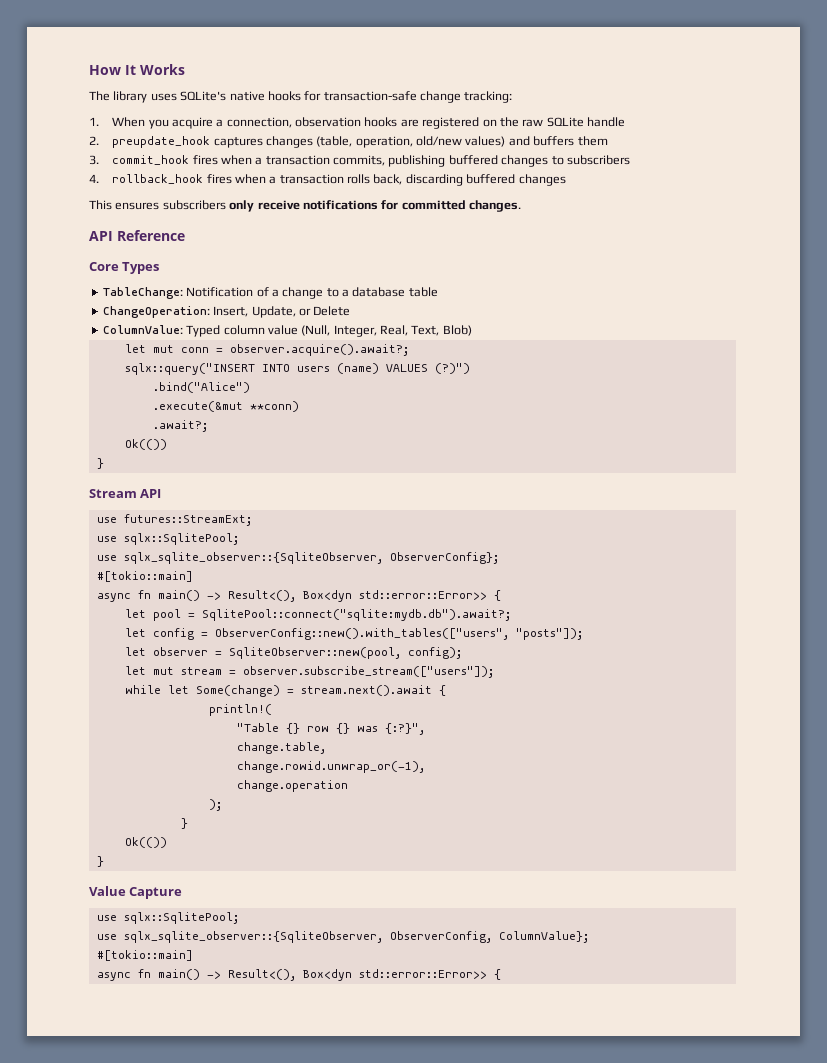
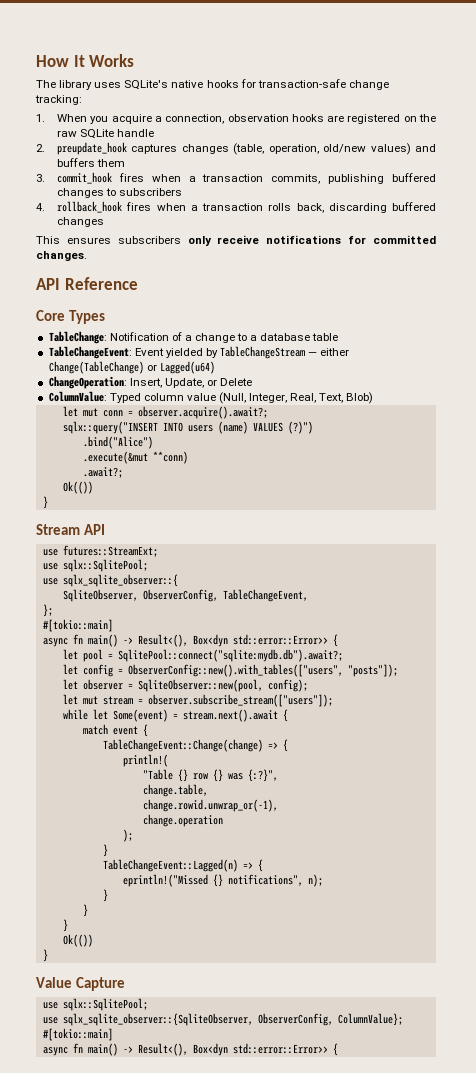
(438, 292) none -> [48,346,350,359] [48,361,215,374] // TableChangeEvent: Event yielded by TableChangeStream — either Change(TableChange) or Lagged(u64)
[123,552,499,564] sqlx_sqlite_observer::{SqliteObserver, ObserverConfig}; -> [62,574,178,587] [62,589,308,602] [42,604,53,617] sqlx_sqlite_observer::{ // SqliteObserver, ObserverConfig, TableChangeEvent, // };
[195,685,280,697] Some(change) -> [112,709,168,722] Some(event)
(446, 690) none -> [82,724,148,737] [102,739,288,752] // match event { // TableChangeEvent::Change(change) => {
(188, 823) none -> [102,859,263,872] [122,874,323,887] [102,889,108,902] [82,904,88,917] [62,919,68,932] // TableChangeEvent::Lagged(n) => { // eprintln!("Missed {} notifications", n); // } // } // }

